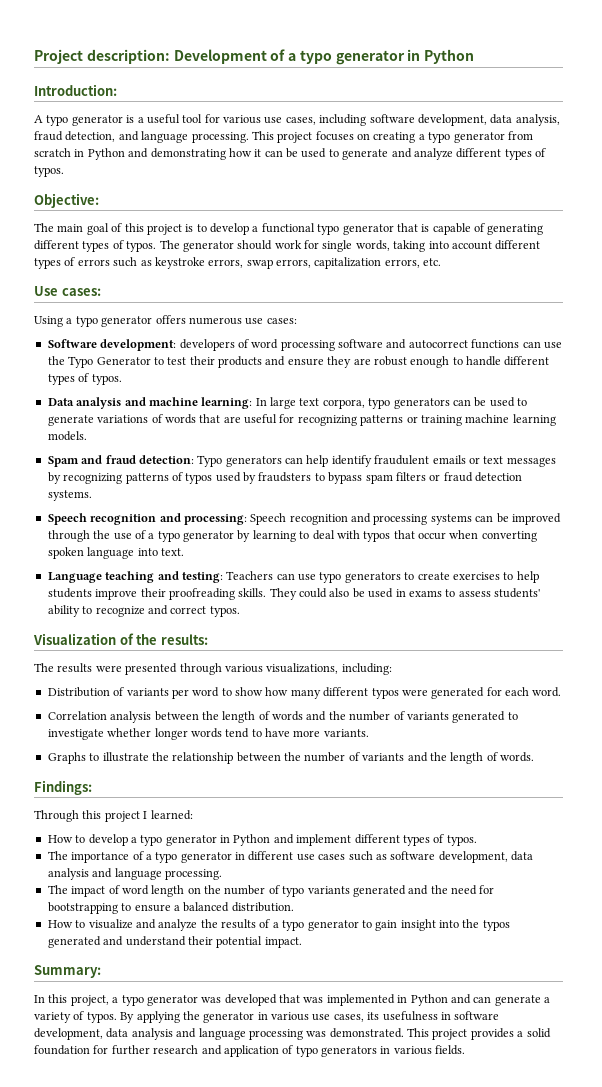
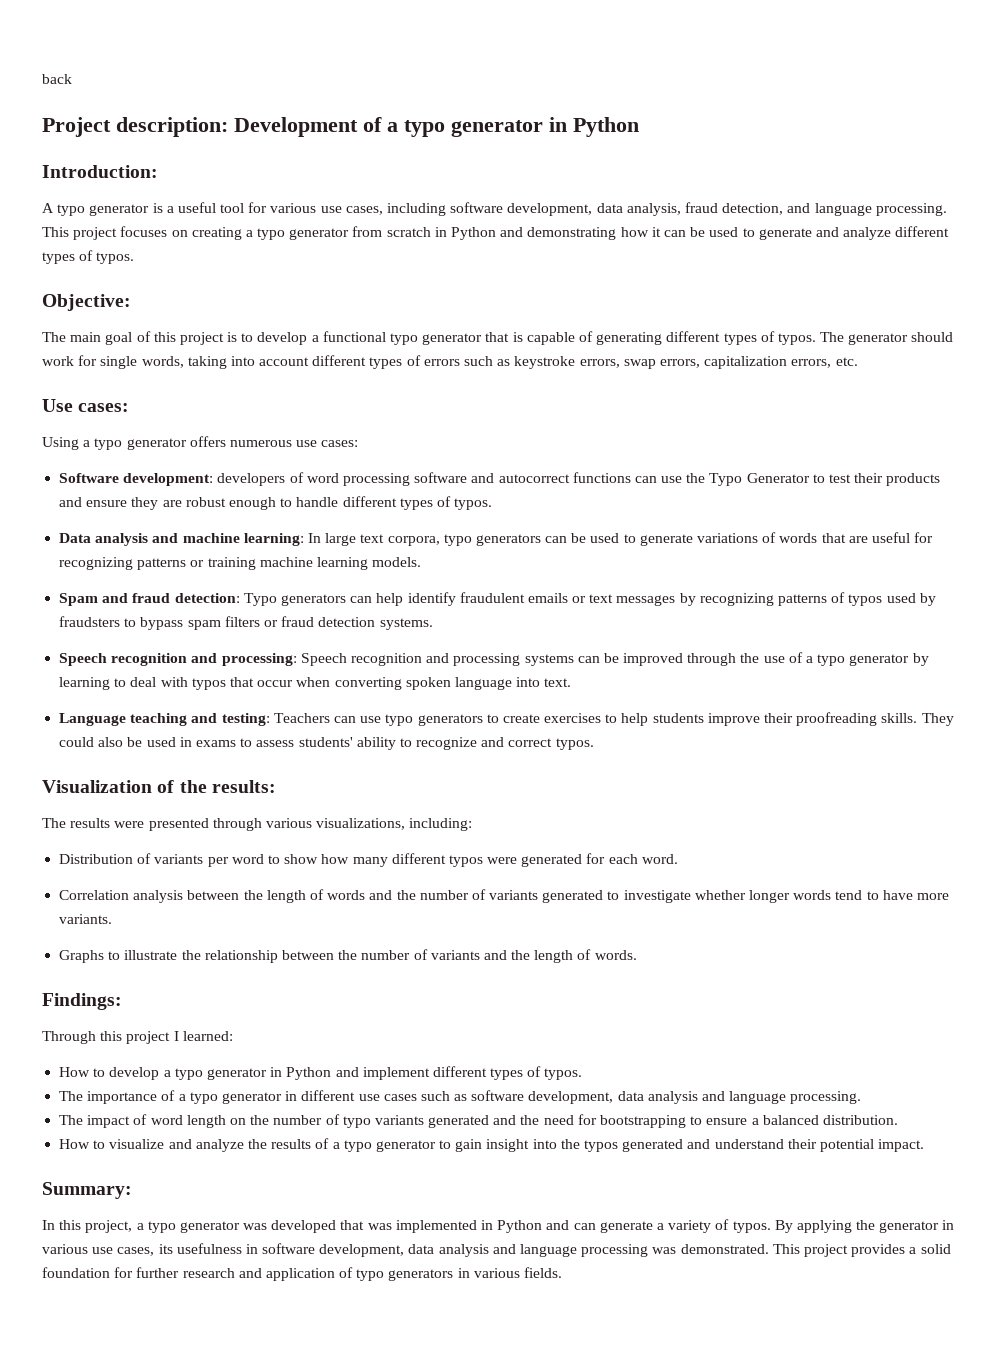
(34, 56) none -> [42,74,72,84] back //

